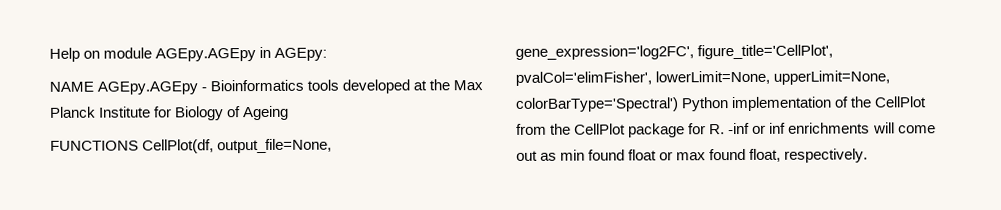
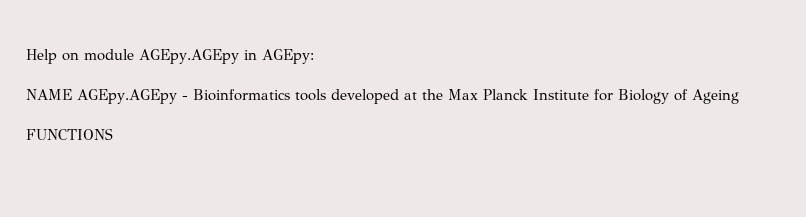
[142,138,333,154] [515,44,834,60] [515,70,891,86] [515,96,928,112] [516,122,936,138] [516,148,869,163] CellPlot(df, output_file=None, gene_expression='log2FC', figure_title='CellPlot', pvalCol='elimFisher', lowerLimit=None, upperLimit=None, colorBarType='Spectral') Python implementation of the CellPlot from the CellPlot package for R. -inf or inf enrichments will come out as min found float or max found float, respectively. -> (113, 134) none

